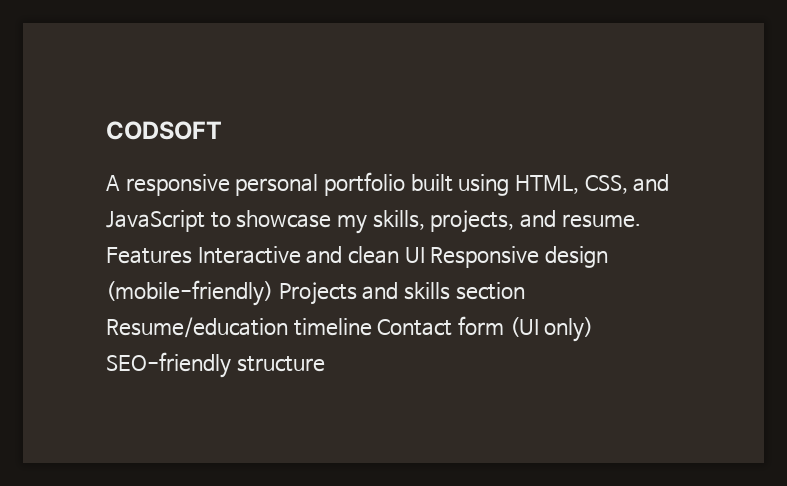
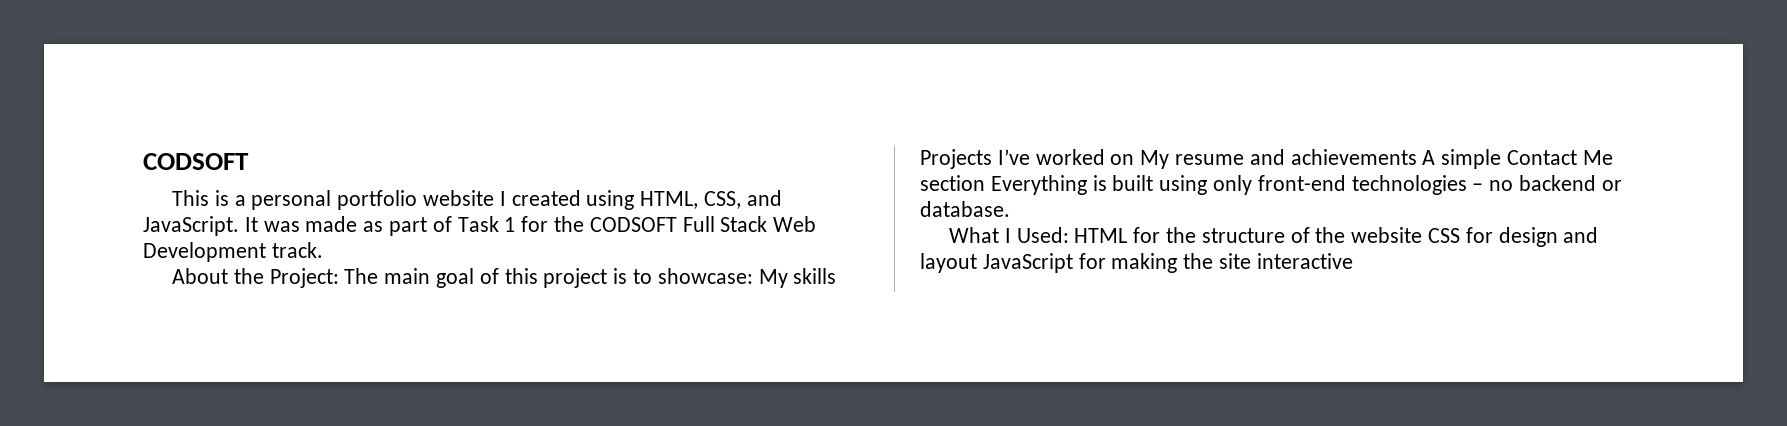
[106,172,670,196] [106,210,641,234] [106,246,608,268] [106,280,525,306] [106,316,594,342] [106,352,325,378] A responsive personal portfolio built using HTML, CSS, and JavaScript to showcase my skills, projects, and resume. Features Interactive and clean UI Responsive design (mobile-friendly) Projects and skills section Resume/education timeline Contact form (UI only) SEO-friendly structure -> [171,190,782,210] [143,216,817,236] [143,242,323,262] [171,268,837,288] [920,149,1613,169] [920,175,1622,195] [920,201,1010,217] [948,227,1599,247] [920,253,1353,273] This is a personal portfolio website I created using HTML, CSS, and JavaScript. It was made as part of Task 1 for the CODSOFT Full Stack Web Development track. // About the Project: The main goal of this project is to showcase: My skills Projects I’ve worked on My resume and achievements A simple Contact Me section Everything is built using only front-end technologies – no backend or database. // What I Used: HTML for the structure of the website CSS for design and layout JavaScript for making the site interactive

